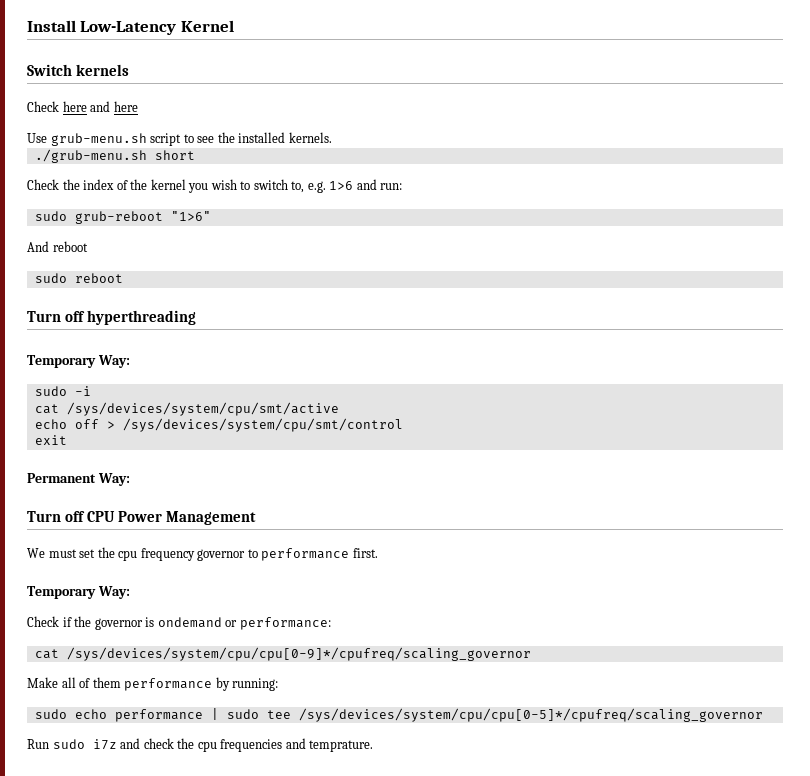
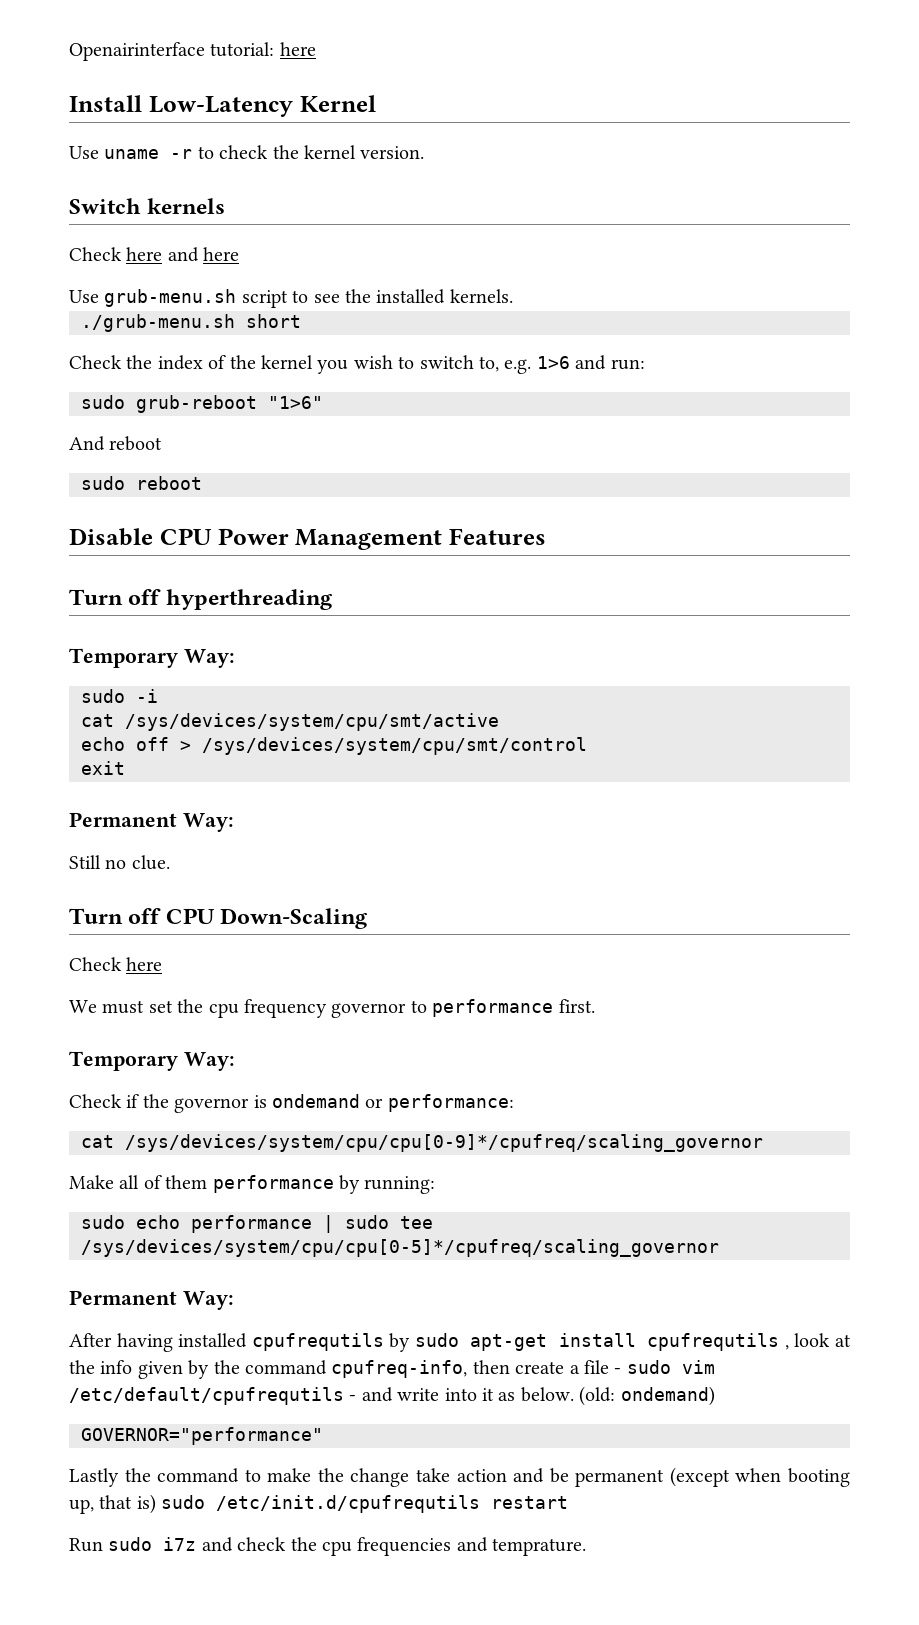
(27, 26) none -> [69,42,316,61] Openairinterface tutorial: here //
(234, 26) none -> [69,145,425,159] // Use uname -r to check the kernel version.
(123, 278) none -> [69,528,546,550] // Disable CPU Power Management Features
(130, 479) none -> [69,855,170,870] // Still no clue.
[118,511,257,525] Power Management -> [220,908,368,929] [69,957,163,971] Down-Scaling // Check here
(763, 715) none -> [69,1290,234,1310] [69,1333,851,1352] [69,1360,715,1379] [69,1386,715,1406] [81,1427,323,1445] [69,1467,850,1487] [69,1494,569,1514] // Permanent Way: // After having installed cpufrequtils by sudo apt-get install cpufrequtils , look at the info given by the command cpufreq-info, then create a file - sudo vim /etc/default/cpufrequtils - and write into it as below. (old: ondemand) // GOVERNOR="performance" // Lastly the command to make the change take action and be permanent (except when booting up, that is) sudo /etc/init.d/cpufrequtils restart

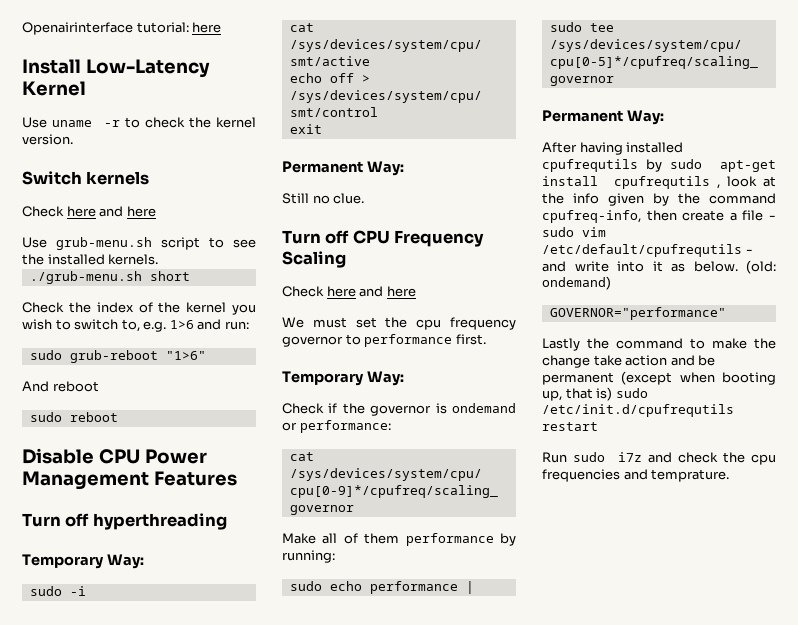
[220,908,368,929] [69,957,163,971] Down-Scaling // Check here -> [394,230,485,247] [282,251,346,268] [282,286,416,297] Frequency Scaling // Check here and here

